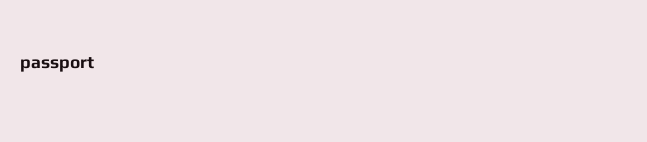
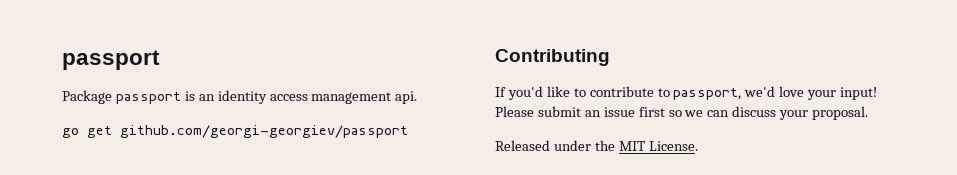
[20,57,94,72] passport -> [62,50,160,70] [62,90,418,104] [62,125,408,138] [495,49,610,66] [495,86,878,100] [495,106,869,120] [495,140,698,151] passport // Package passport is an identity access management api. // go get github.com/georgi-georgiev/passport // Contributing // If you'd like to contribute to passport, we'd love your input! Please submit an issue first so we can discuss your proposal. // Released under the MIT License.

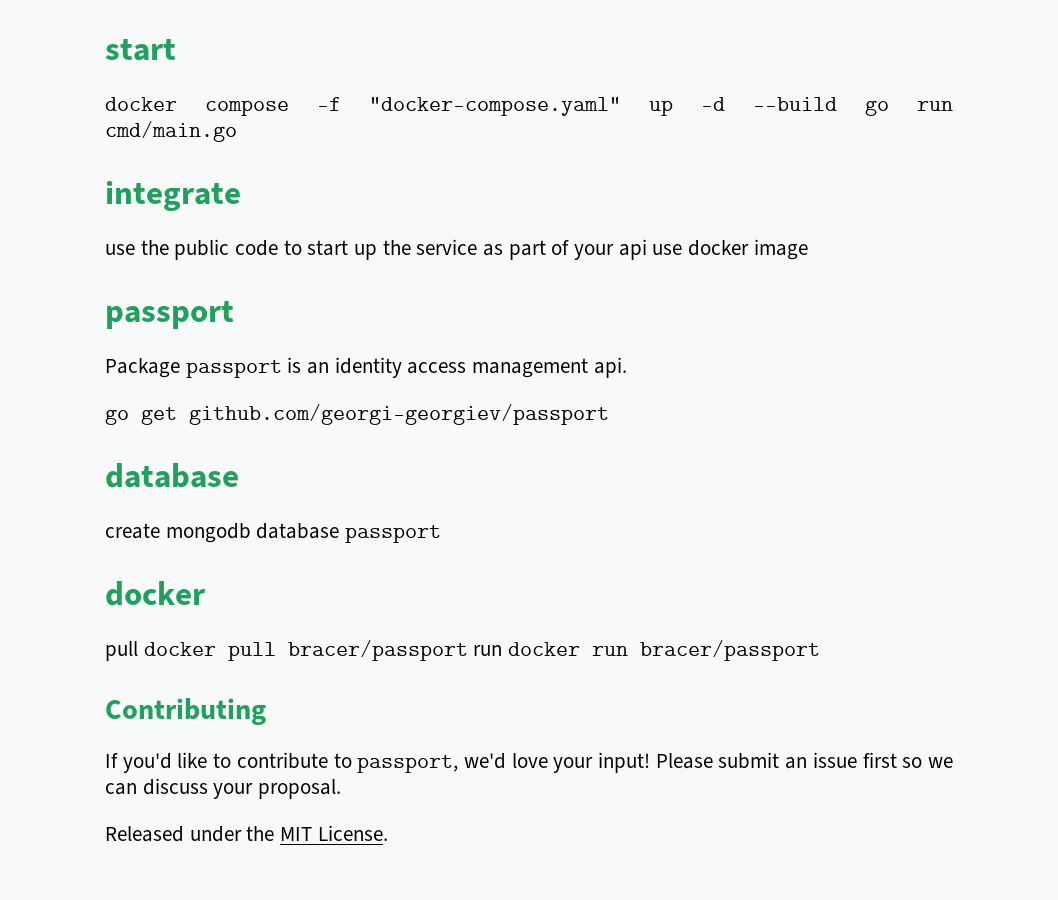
(62, 60) none -> [105,38,176,61] [105,97,953,116] [105,121,237,142] [105,180,241,211] [105,239,808,260] start // docker compose -f "docker-compose.yaml" up -d --build go run cmd/main.go // integrate // use the public code to start up the service as part of your api use docker image //
(408, 131) none -> [105,463,239,488] [105,523,442,543] [105,581,206,606] [105,640,821,661] // database // create mongodb database passport // docker // pull docker pull bracer/passport run docker run bracer/passport

